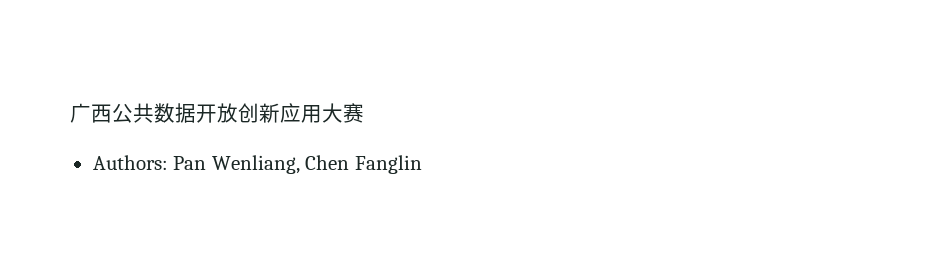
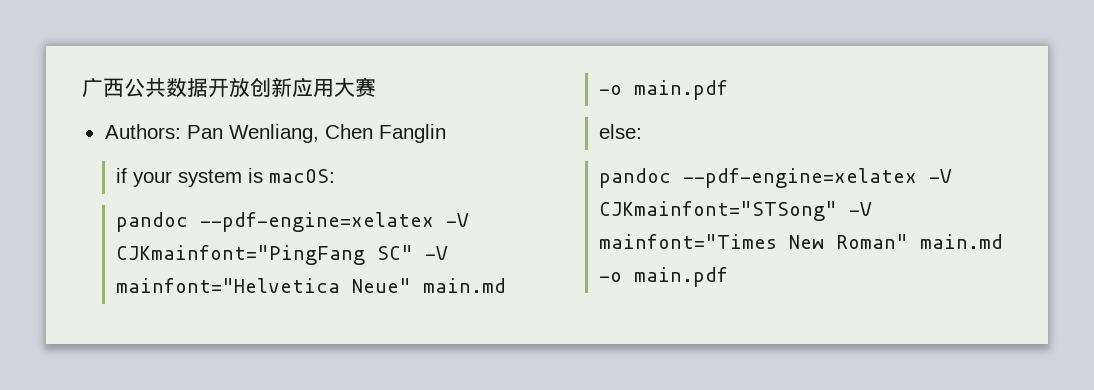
(422, 164) none -> [116,168,336,187] [116,212,470,232] [116,245,449,265] [116,278,507,293] [599,80,729,100] [599,124,643,139] [599,168,953,188] [599,201,873,221] [599,234,1004,249] [599,267,729,287] // if your system is macOS: // pandoc --pdf-engine=xelatex -V CJKmainfont="PingFang SC" -V mainfont="Helvetica Neue" main.md -o main.pdf // else: // pandoc --pdf-engine=xelatex -V CJKmainfont="STSong" -V mainfont="Times New Roman" main.md -o main.pdf

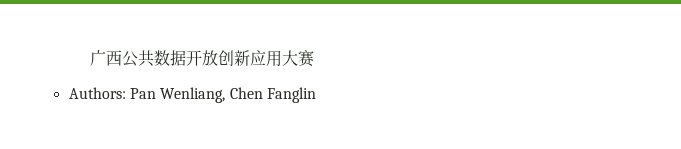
[116,168,336,187] [116,212,470,232] [116,245,449,265] [116,278,507,293] [599,80,729,100] [599,124,643,139] [599,168,953,188] [599,201,873,221] [599,234,1004,249] [599,267,729,287] // if your system is macOS: // pandoc --pdf-engine=xelatex -V CJKmainfont="PingFang SC" -V mainfont="Helvetica Neue" main.md -o main.pdf // else: // pandoc --pdf-engine=xelatex -V CJKmainfont="STSong" -V mainfont="Times New Roman" main.md -o main.pdf -> (316, 95) none

